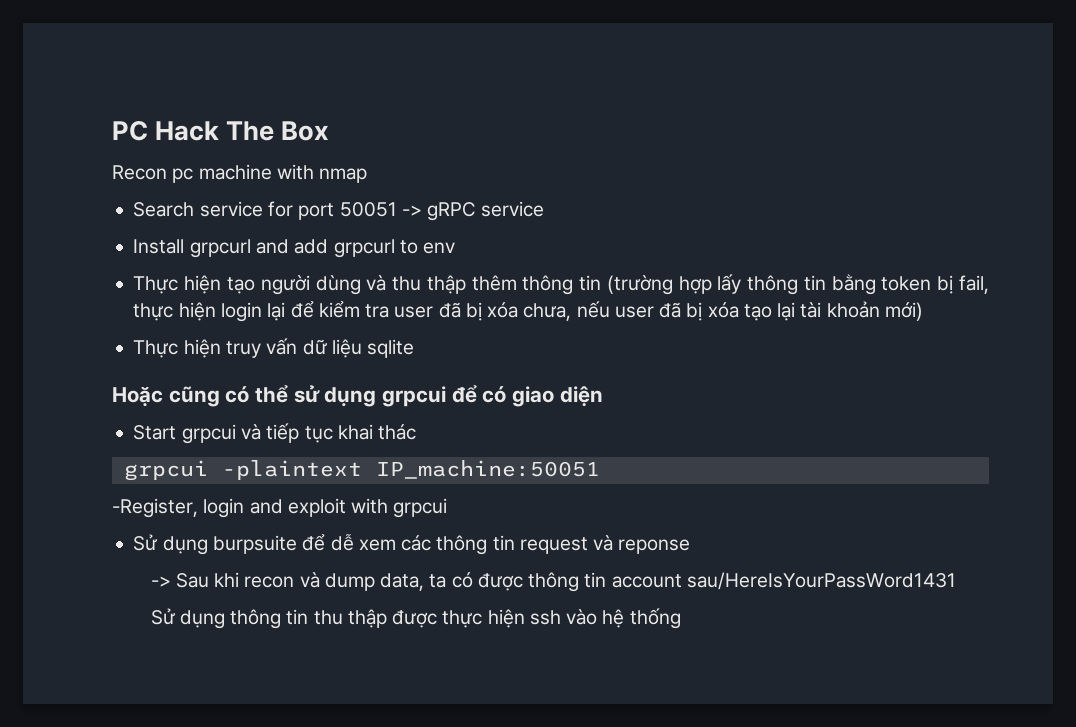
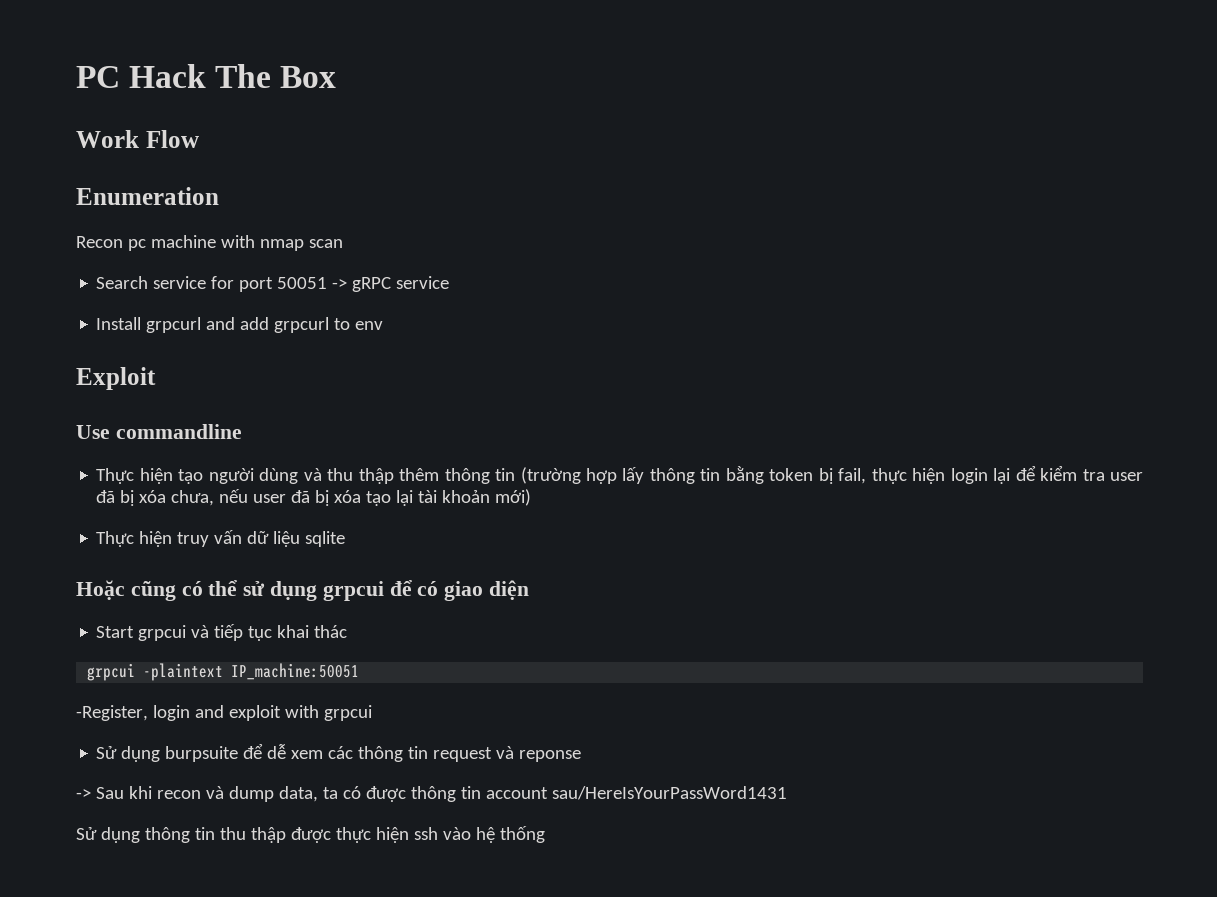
(330, 131) none -> [76,130,199,148] [76,187,219,205] // Work Flow // Enumeration
(368, 175) none -> [308,239,343,248] scan
(456, 248) none -> [76,367,156,390] [76,424,242,439] // Exploit // Use commandline

